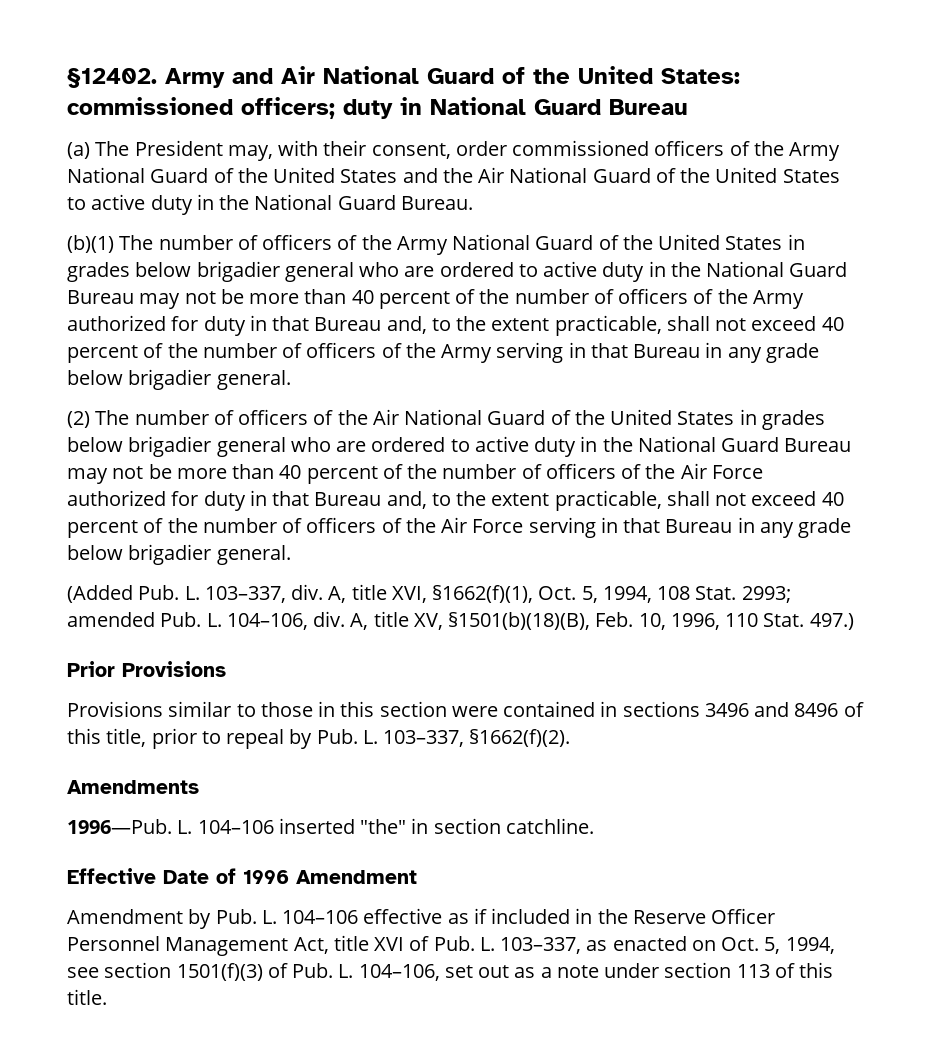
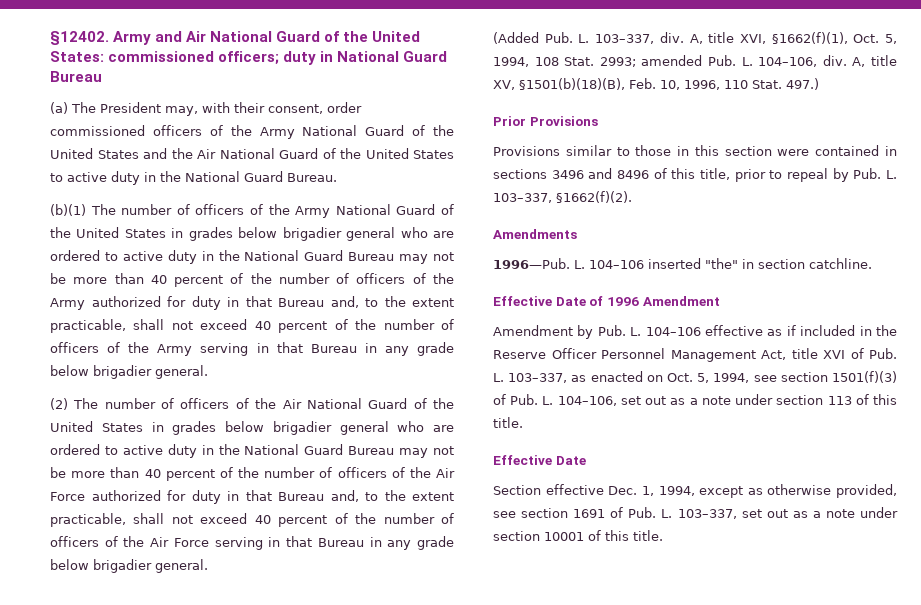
(107, 997) none -> [493,455,586,465] [493,484,897,498] [493,507,898,519] [493,530,663,541] // Effective Date // Section effective Dec. 1, 1994, except as otherwise provided, see section 1691 of Pub. L. 103–337, set out as a note under section 10001 of this title.

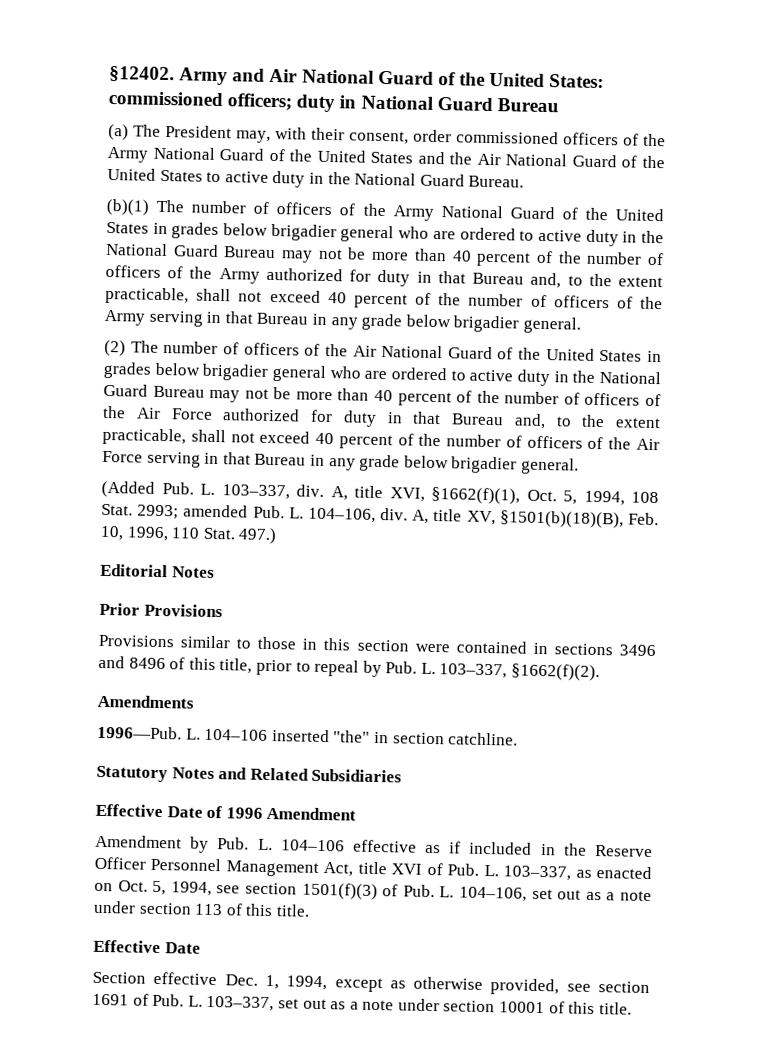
(819, 84) none -> [100,563,215,578] // Editorial Notes
(872, 263) none -> [96,765,403,783] // Statutory Notes and Related Subsidiaries

